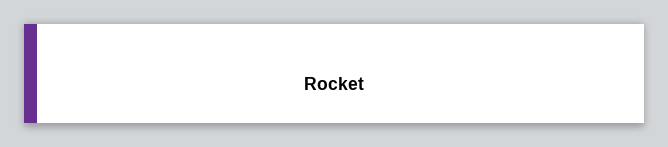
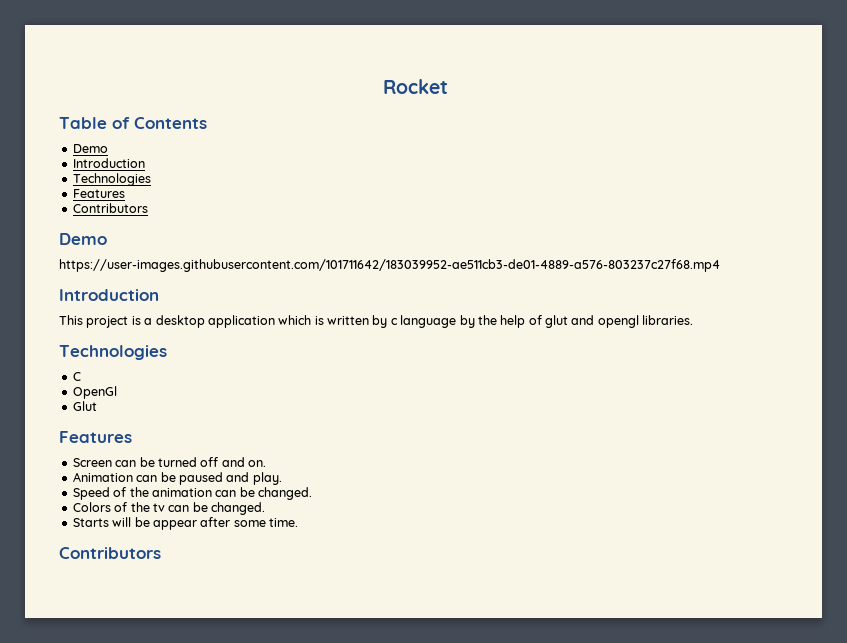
(364, 83) none -> [59,117,207,129] [72,144,108,153] [72,158,145,168] [72,173,151,186] [72,189,125,198] [72,203,148,213] [59,233,107,245] [59,259,720,272] [59,289,159,301] [59,315,694,328] [59,345,167,360] [72,372,81,381] [72,386,117,399] [72,401,97,411] [59,431,132,443] [72,457,266,467] [72,472,282,485] [72,487,312,500] [72,502,265,515] [72,517,298,530] [59,547,161,559] // Table of Contents // Demo // Introduction // Technologies // Features // Contributors // Demo // https://user-images.githubusercontent.com/101711642/183039952-ae511cb3-de01-4889-a576-803237c27f68.mp4 // Introduction // This project is a desktop application which is written by c language by the help of glut and opengl libraries. // Technologies // C // OpenGl // Glut // Features // Screen can be turned off and on. // Animation can be paused and play. // Speed of the animation can be changed. // Colors of the tv can be changed. // Starts will be appear after some time. // Contributors

